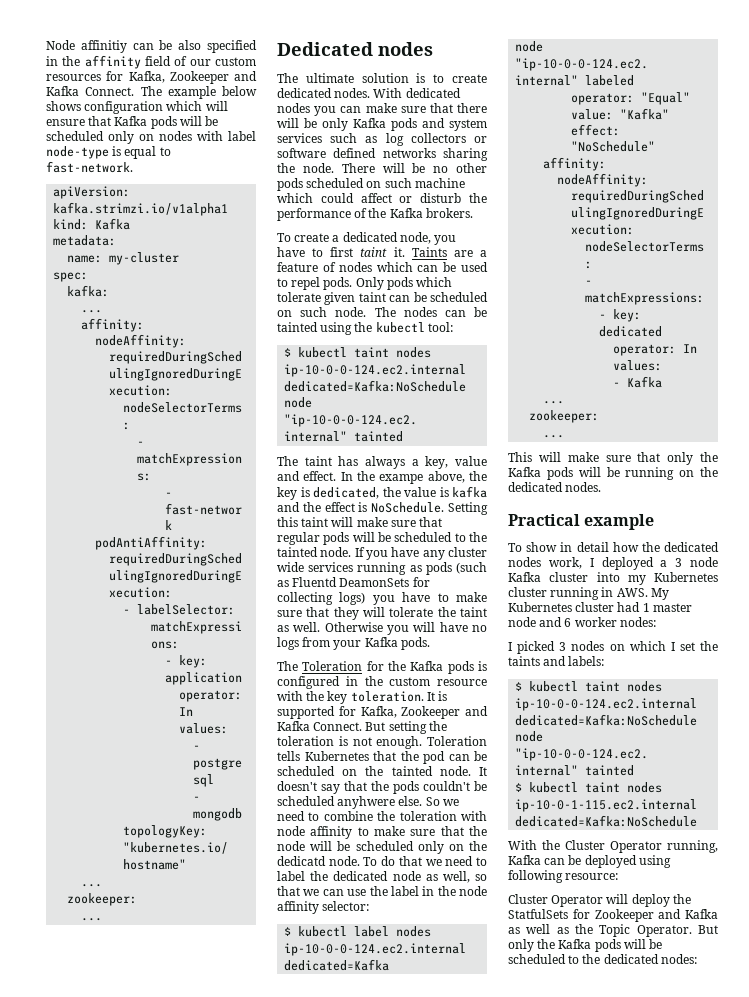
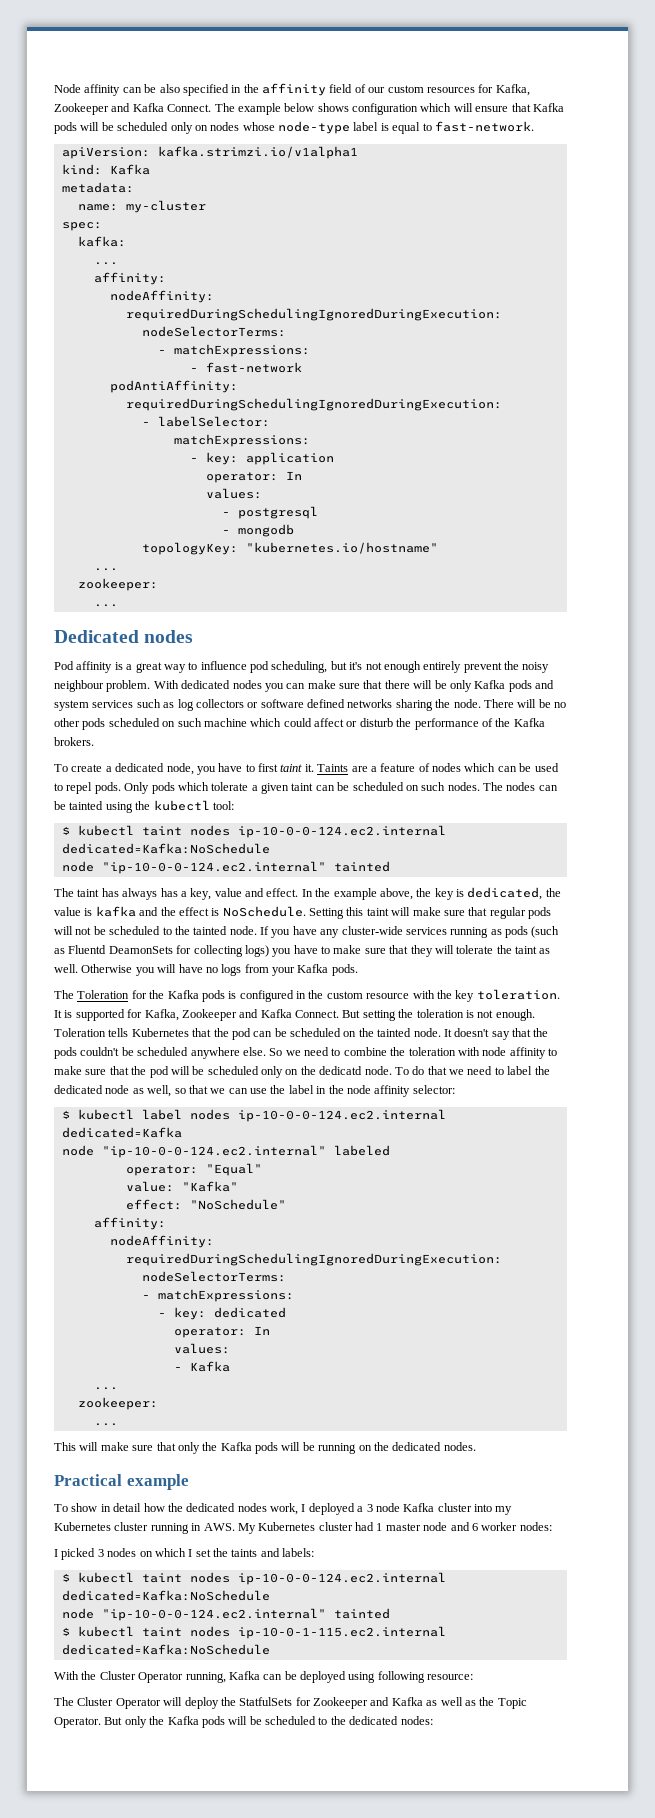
[80,40,127,53] affinitiy -> [84,84,121,96] affinity
[197,131,256,141] [46,146,109,159] with label node-type -> [242,121,379,134] whose node-type label
[277,73,487,83] [277,88,371,98] The ultimate solution is to create dedicated nodes. -> [54,661,550,673] [54,680,151,692] Pod affinity is a great way to influence pod scheduling, but it's not enough entirely prevent the noisy neighbour problem.
(321, 297) none -> [251,785,258,791] a
[335,307,367,317] node. -> [447,782,480,791] nodes.
(405, 462) none -> [160,888,178,897] has
[379,474,424,484] exampe -> [333,888,377,900] example
(375, 537) none -> [75,927,92,935] not
[448,547,487,557] [277,562,304,572] cluster wide -> [341,926,403,935] cluster-wide
[337,796,396,809] anyhwere -> [190,1047,240,1059] anywhere
[277,841,305,851] node -> [149,1066,169,1078] pod
(619, 876) none -> [54,1697,74,1706] The

